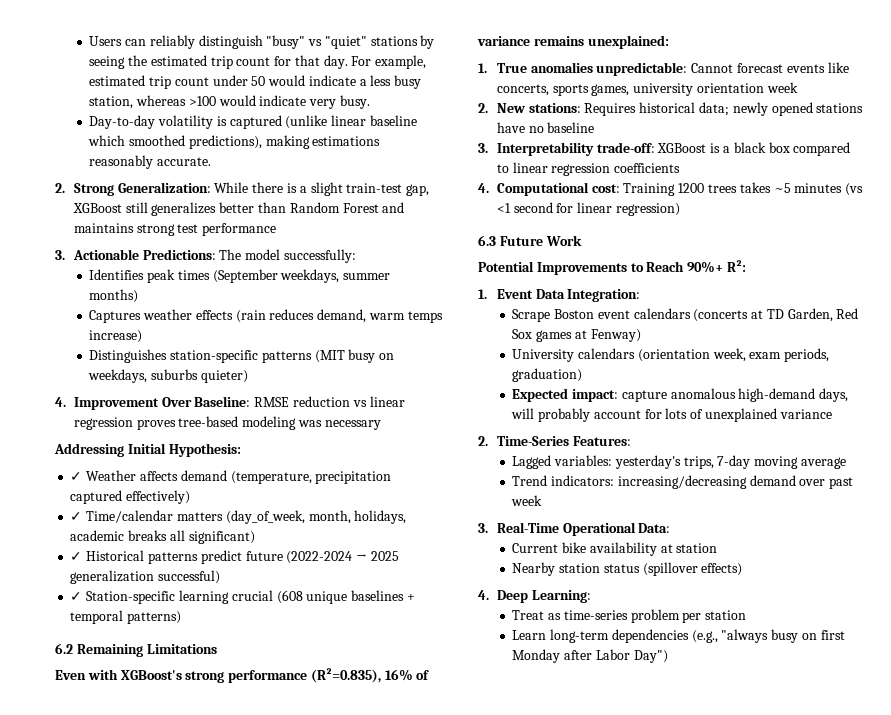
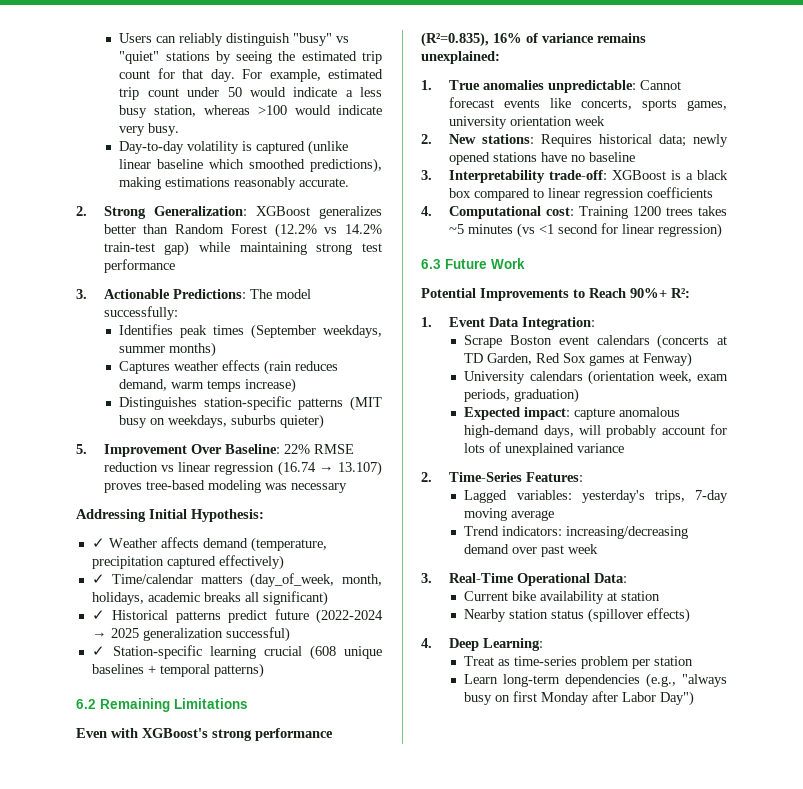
[214,182,430,196] [72,202,148,213] While there is a slight train-test gap, XGBoost still -> [255,206,310,216] XGBoost
[382,202,405,213] [73,223,134,233] and maintains -> [274,223,382,238] [103,241,307,256] (12.2% vs 14.2% train-test gap) while maintaining
[55,397,66,407] 4. -> [76,444,87,454] 5.
(251, 401) none -> [283,444,310,454] 22%
(133, 423) none -> [277,461,382,476] (16.74 → 13.107)

